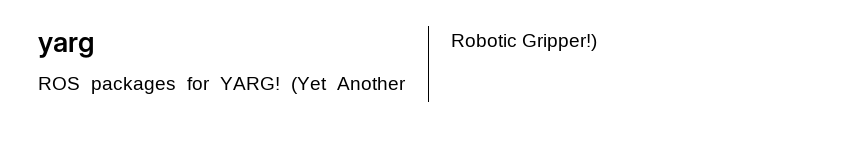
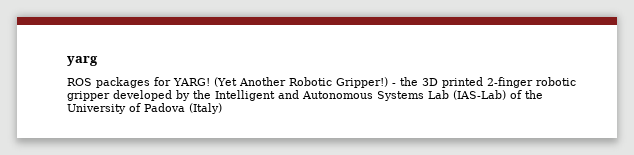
(598, 42) none -> [392,77,576,88] [67,90,543,101] [67,103,222,114] - the 3D printed 2-finger robotic gripper developed by the Intelligent and Autonomous Systems Lab (IAS-Lab) of the University of Padova (Italy)

